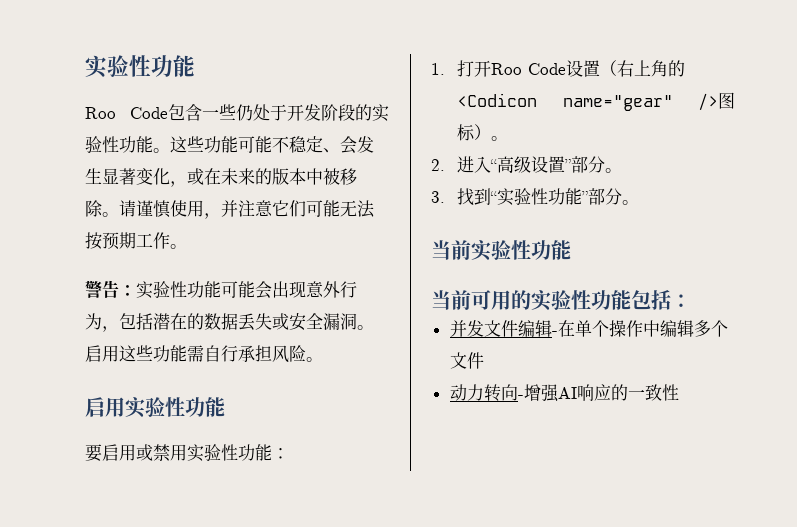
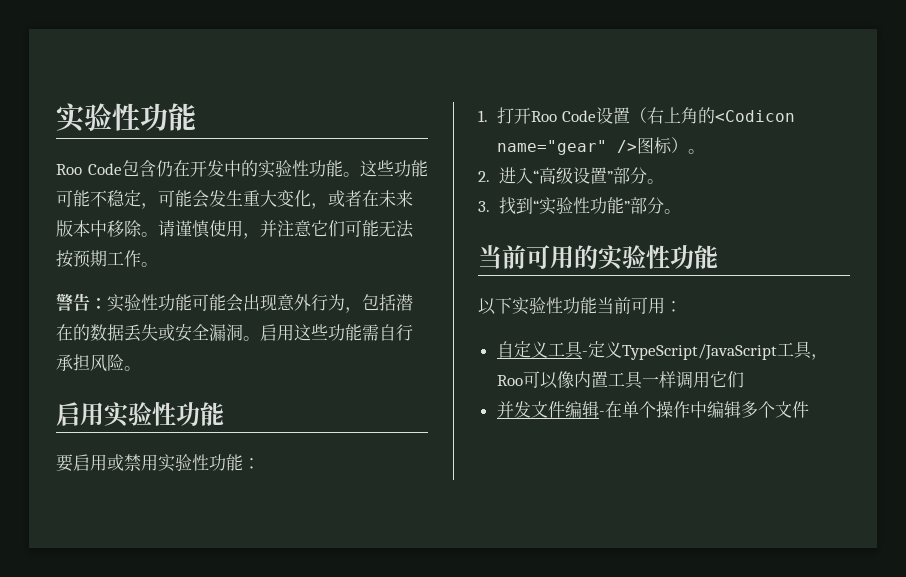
[202,104,355,121] 一些仍处于开发阶段 -> [155,160,241,177] 仍在开发中
[323,136,374,154] [85,168,340,187] 、会发生显著变化，或在未来的版本中被 -> [141,190,413,209] [56,220,107,237] ，可能会发生重大变化，或者在未来版本中
[431,240,571,261] // 当前实验性功能 -> (681, 211) none
[631,290,691,310] 包括： -> [478,297,682,315] [496,341,828,360] [496,371,744,389] // 以下实验性功能当前可用： // 自定义工具-定义TypeScript/JavaScript工具，Roo可以像内置工具一样调用它们
[449,384,679,402] // 动力转向-增强AI响应的一致性 -> (809, 409) none

